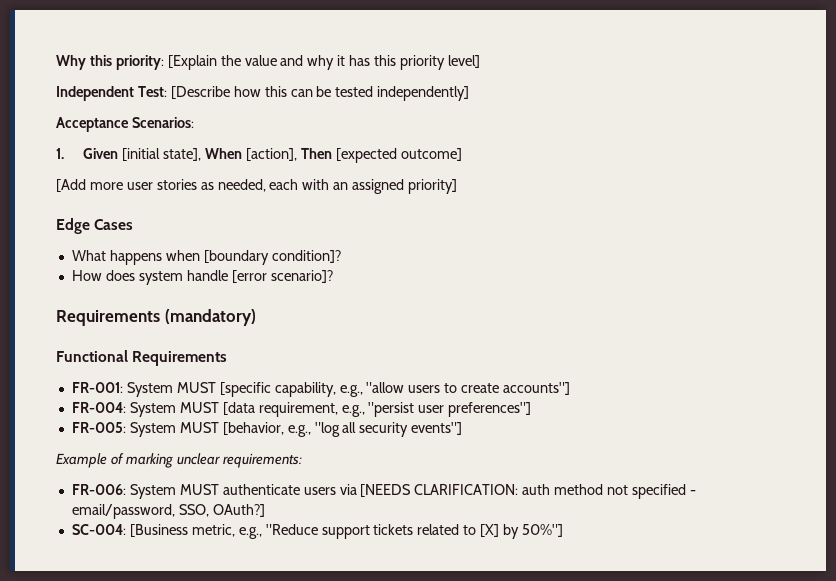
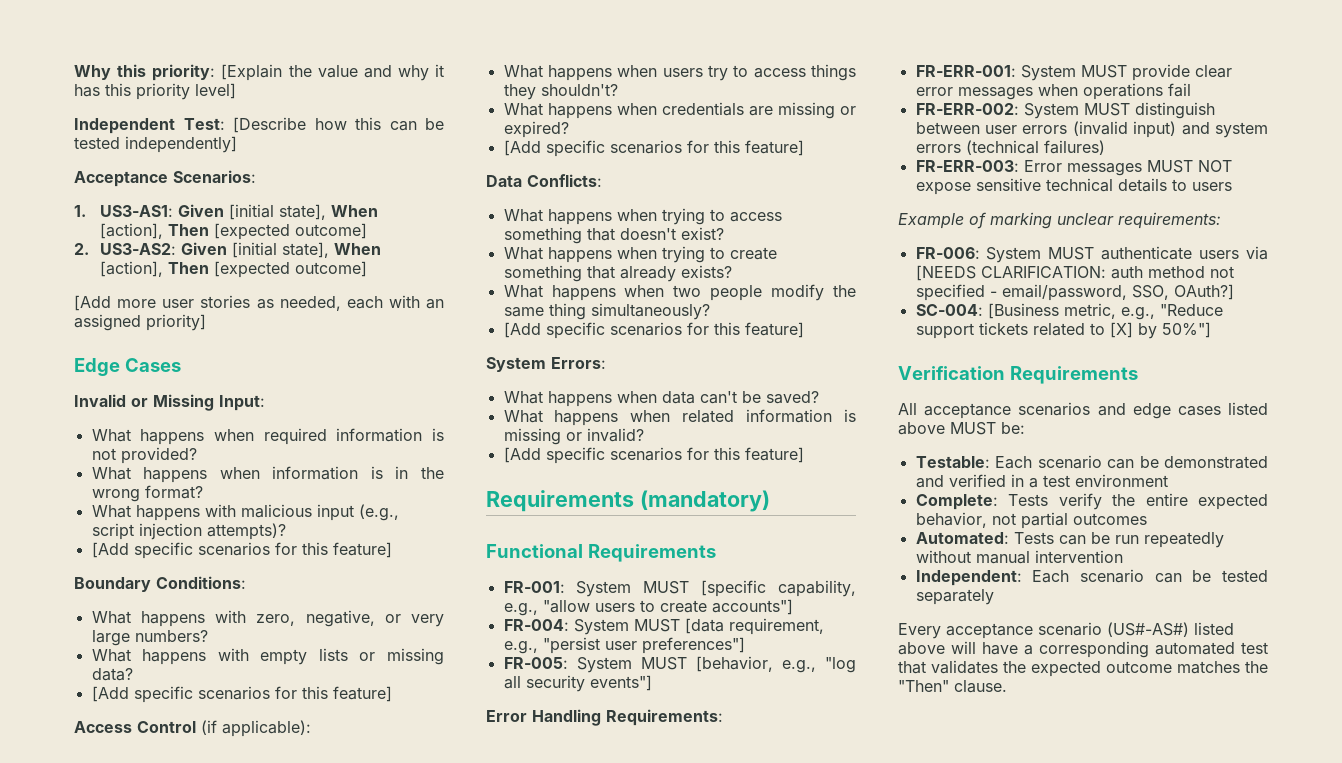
(64, 153) none -> [99,204,378,220] [99,223,367,240] [74,243,176,255] US3-AS1: Given [initial state], When [action], Then [expected outcome] // 2. US3-AS2:
[71,250,341,265] [71,270,333,285] // What happens when [boundary condition]? // How does system handle [error scenario]? -> [74,394,265,411] [91,428,444,445] [91,447,197,464] [91,466,444,483] [91,485,203,502] [91,504,399,521] [91,523,286,540] [91,542,392,559] [74,576,246,592] [91,610,444,627] [91,630,208,646] [91,648,444,665] [91,668,133,681] [91,686,392,703] [74,720,311,737] [503,64,856,81] [503,84,618,100] [503,102,856,119] [503,121,569,138] [503,140,804,157] [486,174,602,187] [503,208,782,225] [503,227,724,244] [503,246,777,263] [503,265,732,282] [503,284,856,301] [503,303,710,320] [503,322,804,339] [486,357,606,372] [503,391,819,407] [503,409,856,426] [503,428,644,445] [503,447,804,464] // Invalid or Missing Input: // What happens when required information is not provided? // What happens when information is in the wrong format? // What happens with malicious input (e.g., script injection attempts)? // [Add specific scenarios for this feature] // Boundary Conditions: // What happens with zero, negative, or very large numbers? // What happens with empty lists or missing data? // [Add specific scenarios for this feature] // Access Control (if applicable): // What happens when users try to access things they shouldn't? // What happens when credentials are missing or expired? // [Add specific scenarios for this feature] // Data Conflicts: // What happens when trying to access something that doesn't exist? // What happens when trying to create something that already exists? // What happens when two people modify the same thing simultaneously? // [Add specific scenarios for this feature] // System Errors: // What happens when data can't be saved? // What happens when related information is missing or invalid? // [Add specific scenarios for this feature]
(463, 428) none -> [486,709,723,726] [915,64,1232,81] [915,83,1191,100] [915,102,1215,119] [915,121,1268,138] [915,140,1105,155] [915,160,1232,176] [915,178,1232,195] // Error Handling Requirements: // FR-ERR-001: System MUST provide clear error messages when operations fail // FR-ERR-002: System MUST distinguish between user errors (invalid input) and system errors (technical failures) // FR-ERR-003: Error messages MUST NOT expose sensitive technical details to users
(564, 530) none -> [898,366,1138,384] [898,402,1268,419] [898,422,1025,435] [915,455,1268,469] [915,474,1168,488] [915,493,1268,510] [915,512,1147,529] [915,532,1224,548] [915,550,1123,564] [915,569,1268,586] [915,589,994,605] [898,622,1234,639] [898,641,1268,658] [898,660,1268,677] [898,680,1007,693] // Verification Requirements // All acceptance scenarios and edge cases listed above MUST be: // Testable: Each scenario can be demonstrated and verified in a test environment // Complete: Tests verify the entire expected behavior, not partial outcomes // Automated: Tests can be run repeatedly without manual intervention // Independent: Each scenario can be tested separately // Every acceptance scenario (US#-AS#) listed above will have a corresponding automated test that validates the expected outcome matches the "Then" clause.

